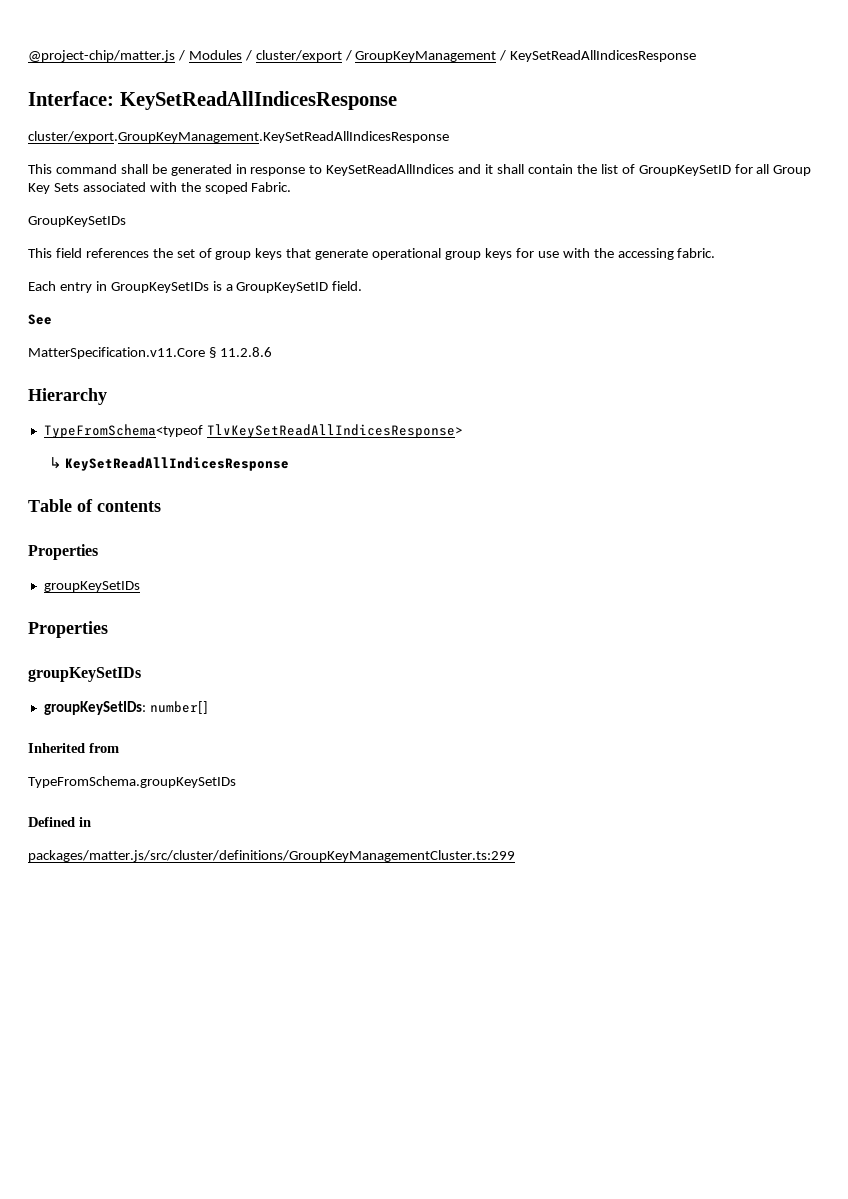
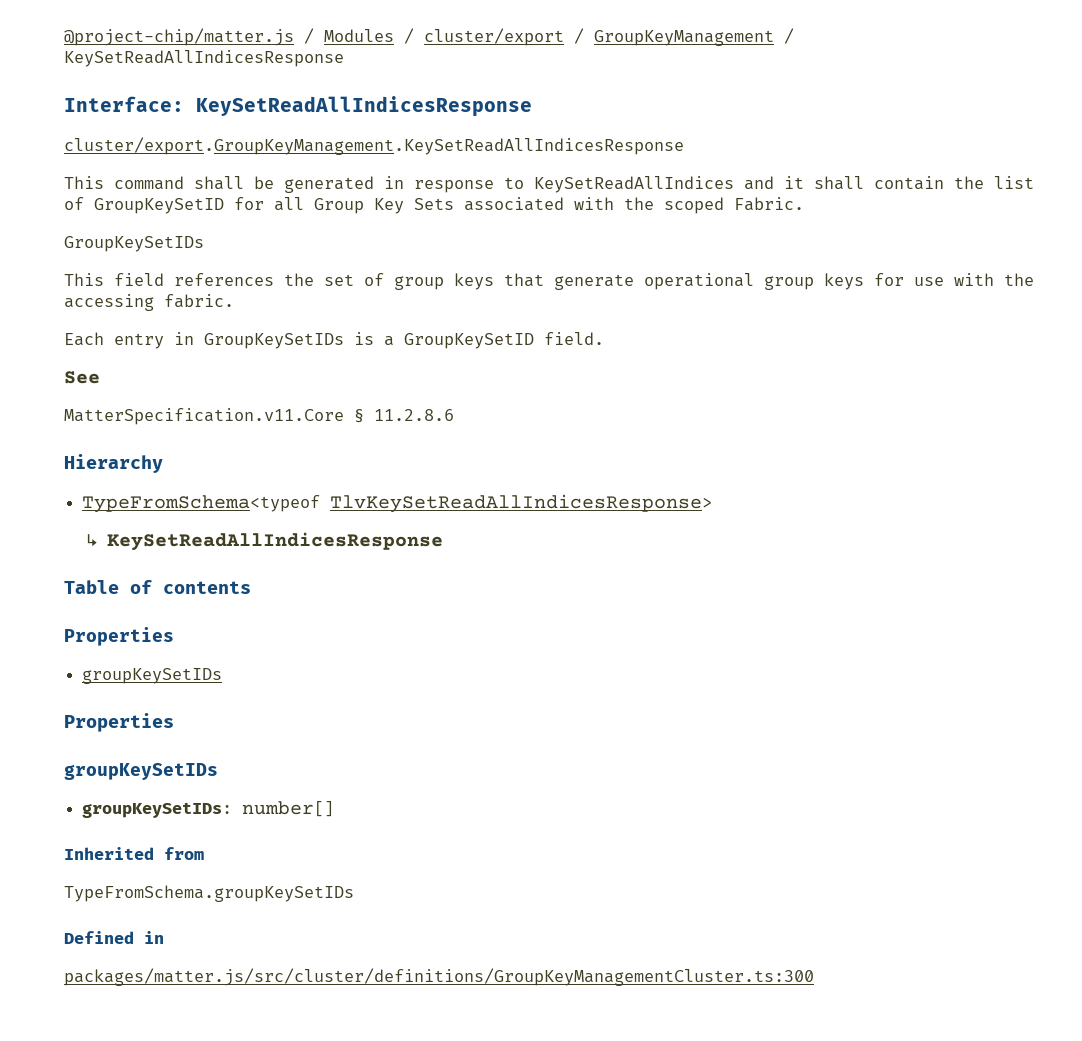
[28,850,515,862] packages/matter.js/src/cluster/definitions/GroupKeyManagementCluster.ts:299 -> [64,968,814,986] packages/matter.js/src/cluster/definitions/GroupKeyManagementCluster.ts:300

